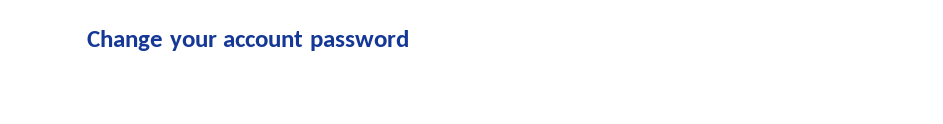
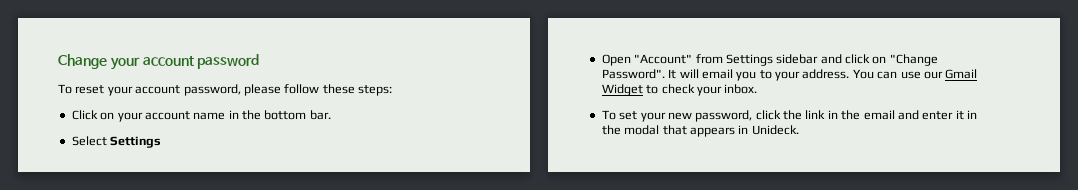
(409, 40) none -> [58,84,392,96] [71,110,331,122] [71,136,162,148] [601,54,938,66] [601,69,978,81] [601,84,758,96] [601,110,977,122] [601,125,799,137] // To reset your account password, please follow these steps: // Click on your account name in the bottom bar. // Select Settings // Open "Account" from Settings sidebar and click on "Change Password". It will email you to your address. You can use our Gmail Widget to check your inbox. // To set your new password, click the link in the email and enter it in the modal that appears in Unideck.

